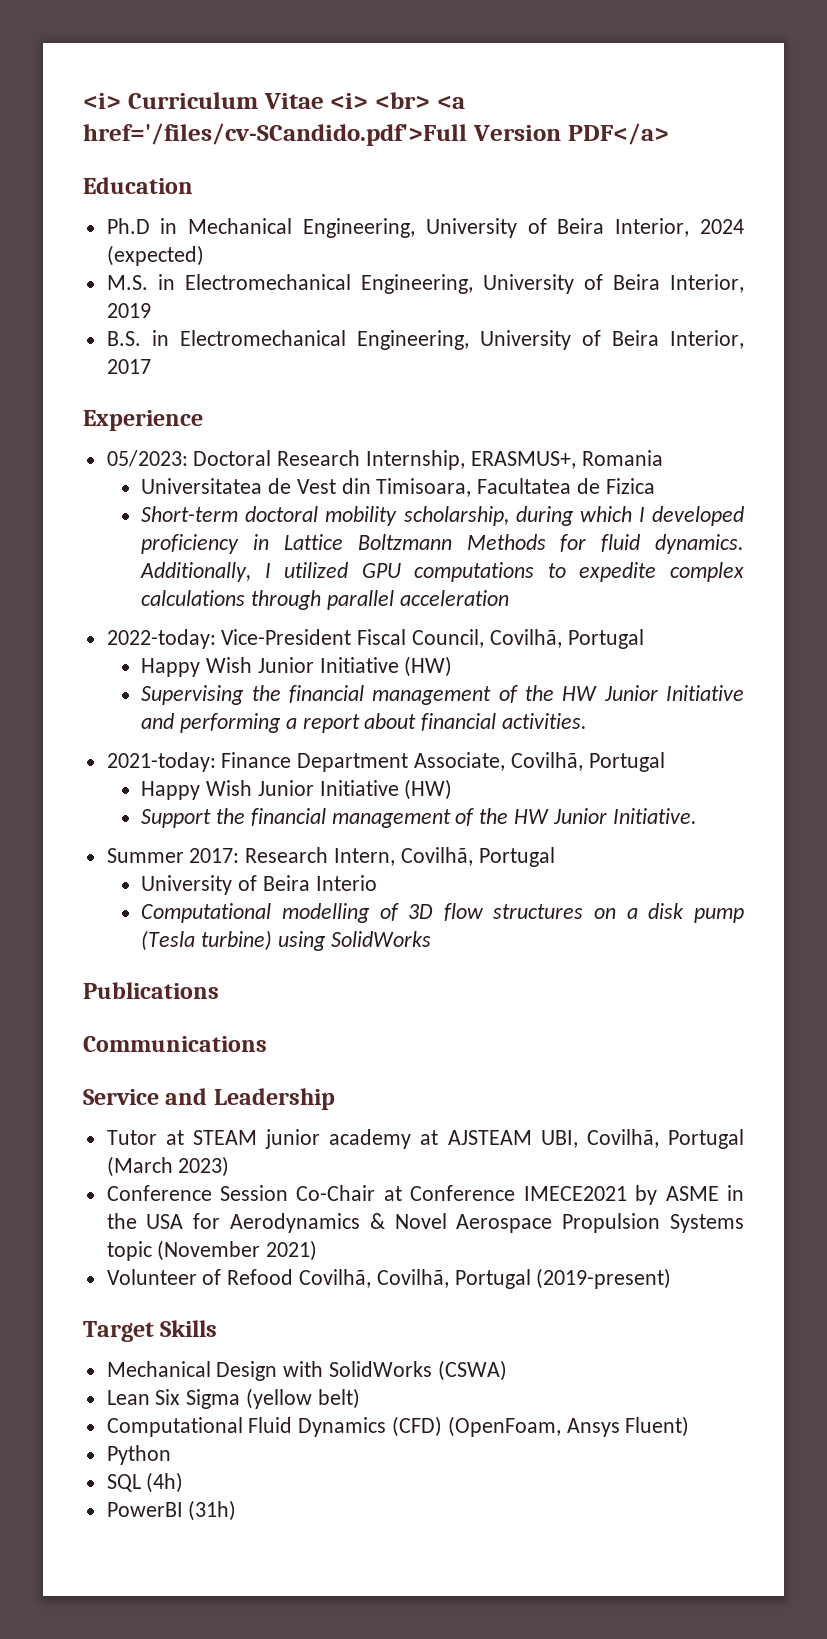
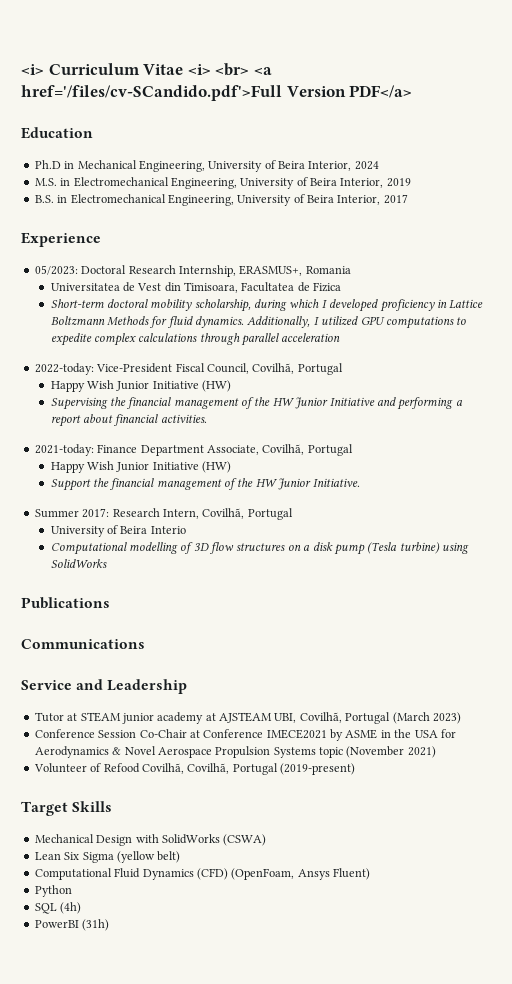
[106,245,204,266] (expected) -> (379, 165) none

